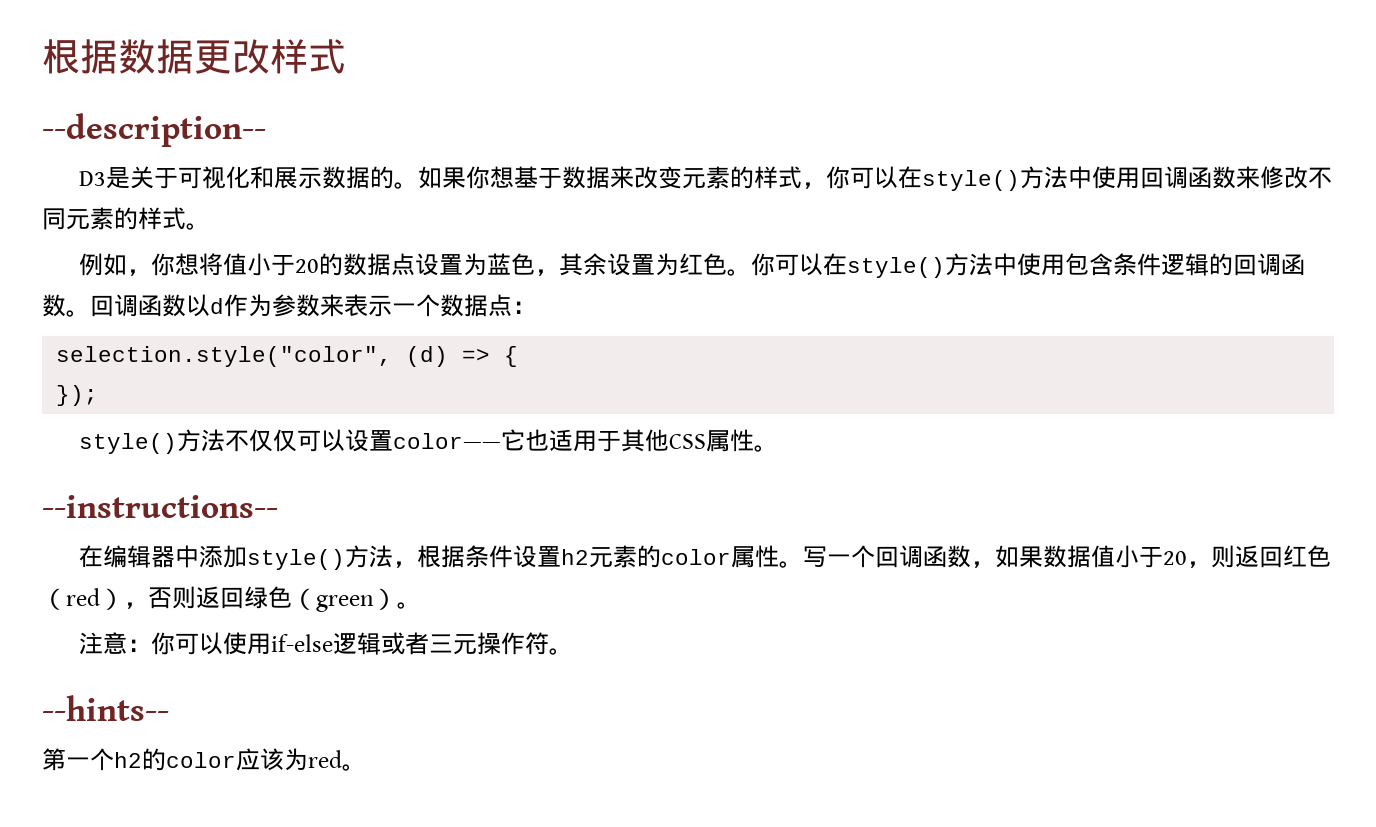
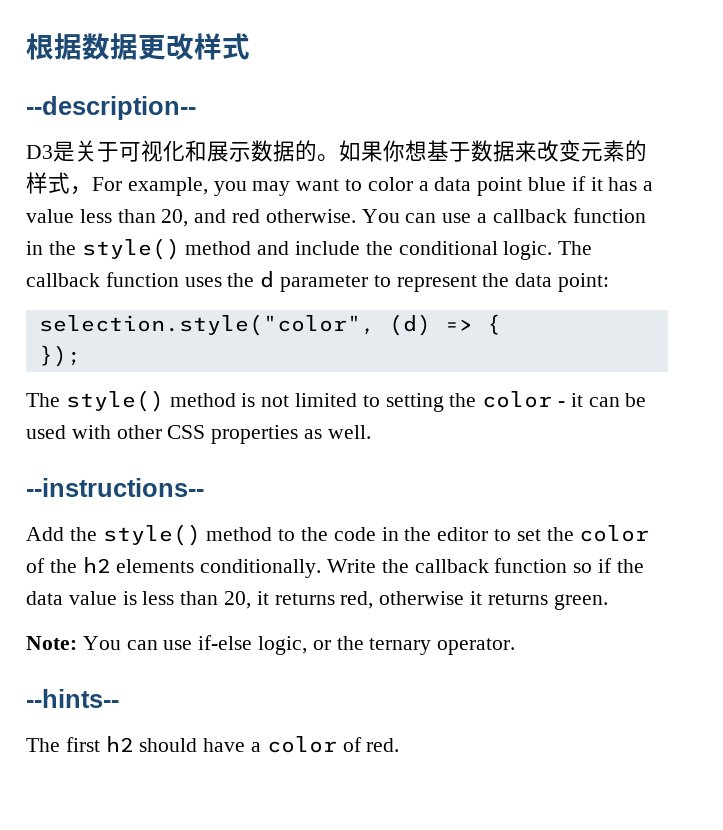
[825,166,1332,191] [42,207,210,230] [78,253,1305,278] [42,294,536,317] 你可以在style()方法中使用回调函数来修改不同元素的样式。 // 例如，你想将值小于20的数据点设置为蓝色，其余设置为红色。你可以在style()方法中使用包含条件逻辑的回调函数。回调函数以d作为参数来表示一个数据点： -> [92,176,654,196] [26,208,646,227] [26,238,593,260] [26,271,610,292] For example, you may want to color a data point blue if it has a value less than 20, and red otherwise. You can use a callback function in the style() method and include the conditional logic. The callback function uses the d parameter to represent the data point:
[78,429,778,454] [42,495,278,518] [78,545,1331,570] [42,586,421,612] [78,632,573,655] [42,695,169,721] [42,748,366,771] style()方法不仅仅可以设置color——它也适用于其他CSS属性。 // --instructions-- // 在编辑器中添加style()方法，根据条件设置h2元素的color属性。写一个回调函数，如果数据值小于20，则返回红色（red），否则返回绿色（green）。 // 注意：你可以使用if-else逻辑或者三元操作符。 // --hints-- // 第一个h2的color应该为red。 -> [26,390,647,412] [26,425,371,444] [26,478,204,497] [26,524,650,546] [26,557,644,578] [26,591,608,610] [26,635,516,655] [26,689,119,708] [26,736,400,753] The style() method is not limited to setting the color - it can be used with other CSS properties as well. // --instructions-- // Add the style() method to the code in the editor to set the color of the h2 elements conditionally. Write the callback function so if the data value is less than 20, it returns red, otherwise it returns green. // Note: You can use if-else logic, or the ternary operator. // --hints-- // The first h2 should have a color of red.

